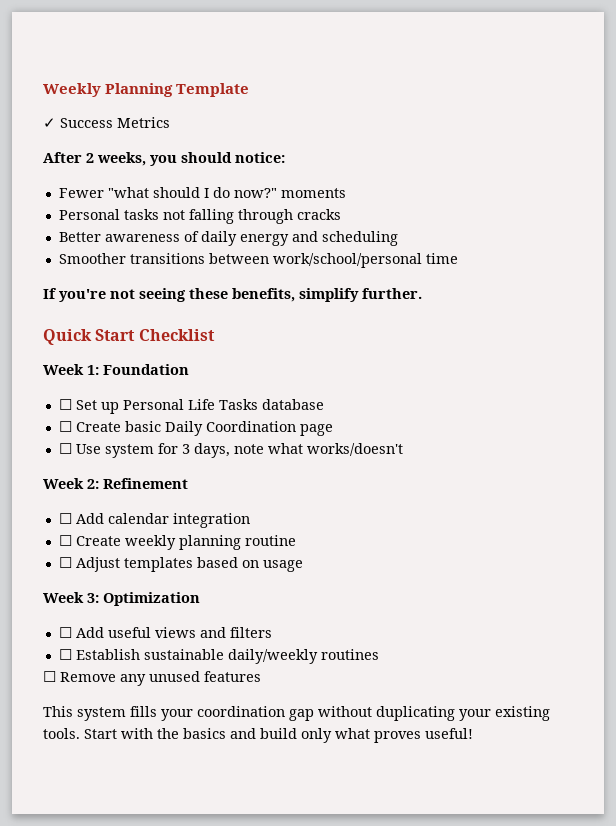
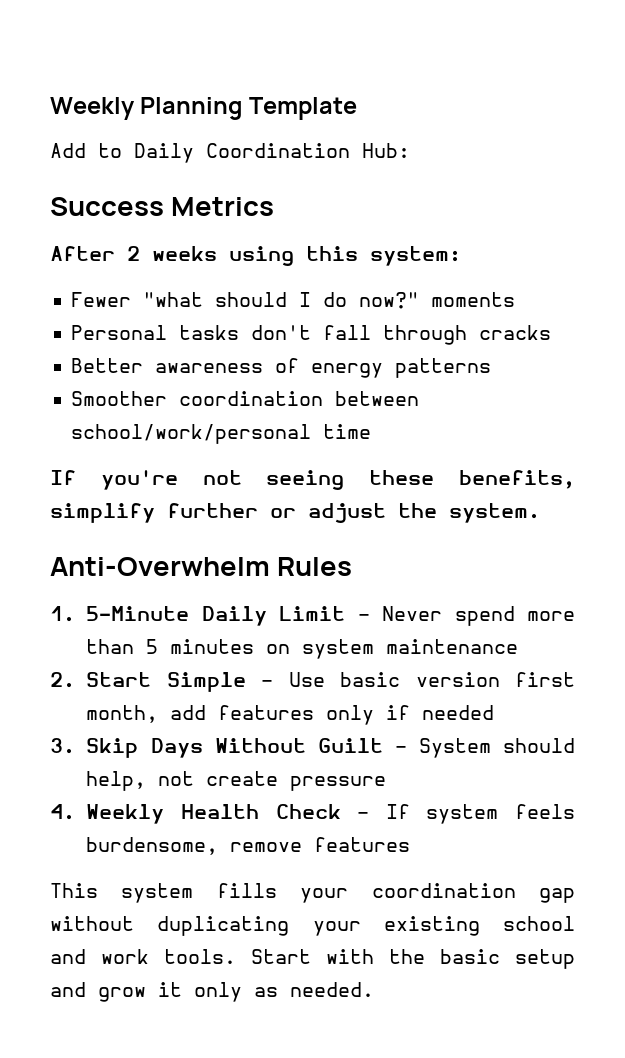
[43,118,56,128] ✓ -> [50,143,410,163] Add to Daily Coordination Hub: //
[97,152,285,166] weeks, you should notice: -> [152,246,461,266] weeks using this system:
[162,209,234,224] not falling -> [251,325,372,340] don't fall
[200,231,398,246] [58,253,422,268] daily energy and scheduling // Smoother transitions between work/school/personal -> [311,358,492,378] [71,391,420,406] [71,424,312,444] energy patterns // Smoother coordination between school/work/personal
[362,288,422,299] [43,329,215,345] [43,364,189,375] [58,399,324,414] [58,421,333,436] [58,443,403,458] [43,478,188,489] [58,513,250,528] [58,535,296,550] [58,557,303,572] [43,592,200,606] [58,627,272,638] [58,649,379,664] [43,671,200,686] further. // Quick Start Checklist // Week 1: Foundation // ☐ Set up Personal Life Tasks database // ☐ Create basic Daily Coordination page // ☐ Use system for 3 days, note what works/doesn't // Week 2: Refinement // ☐ Add calendar integration // ☐ Create weekly planning routine // ☐ Adjust templates based on usage // Week 3: Optimization // ☐ Add useful views and filters // ☐ Establish sustainable daily/weekly routines // ☐ Remove any unused -> [167,503,540,523] [50,557,353,576] [50,606,575,626] [86,639,519,659] [50,672,575,692] [86,705,495,725] [50,738,575,758] [86,771,387,791] [50,804,575,824] [86,837,303,855] further or adjust the system. // Anti-Overwhelm Rules // 1. 5-Minute Daily Limit - Never spend more than 5 minutes on system maintenance // 2. Start Simple - Use basic version first month, add features only if needed // 3. Skip Days Without Guilt - System should help, not create pressure // 4. Weekly Health Check - If system feels burdensome, remove
(550, 713) none -> [503,916,575,931] [50,949,149,964] school and work
[183,728,473,743] basics and build only what proves useful! -> [440,949,575,969] [50,982,374,1002] basic setup and grow it only as needed.

